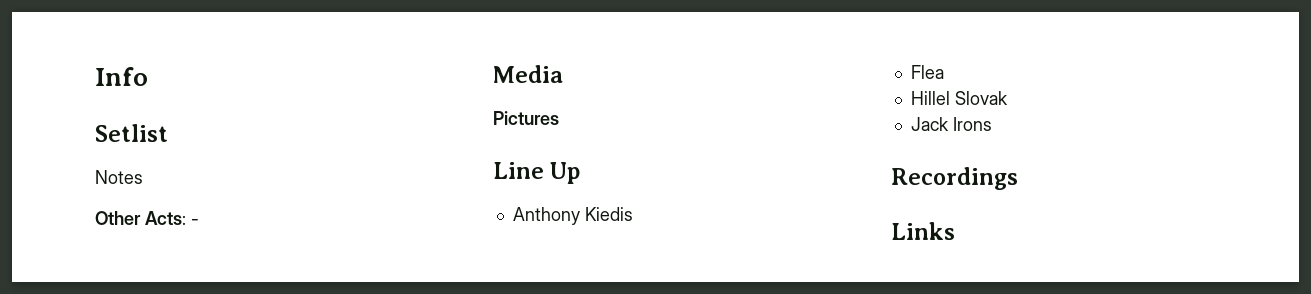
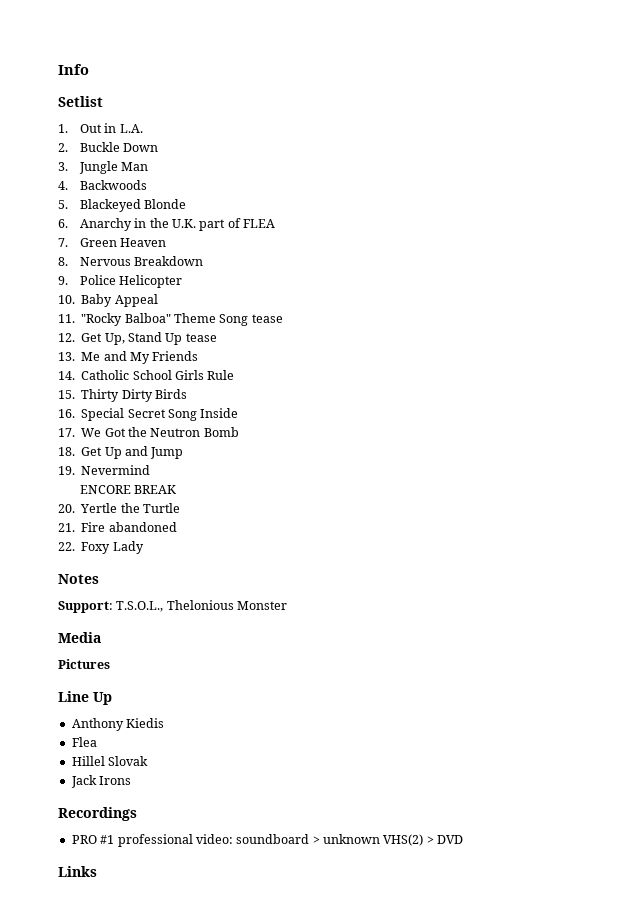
[95,170,143,184] [95,211,199,225] Notes // Other Acts: - -> [58,123,143,133] [58,142,159,152] [58,161,149,174] [58,180,147,190] [58,199,187,212] [58,218,276,231] [58,238,167,247] [58,256,204,266] [58,275,183,288] [58,294,158,307] [58,313,283,326] [58,332,217,345] [58,351,199,364] [58,370,235,380] [58,389,187,402] [58,408,239,421] [58,427,239,437] [58,446,184,459] [58,465,151,475] [79,485,177,494] [58,503,180,513] [58,522,177,532] [58,541,144,554] [58,574,99,584] [58,600,288,613] 1. Out in L.A. // 2. Buckle Down // 3. Jungle Man // 4. Backwoods // 5. Blackeyed Blonde // 6. Anarchy in the U.K. part of FLEA // 7. Green Heaven // 8. Nervous Breakdown // 9. Police Helicopter // 10. Baby Appeal // 11. "Rocky Balboa" Theme Song tease // 12. Get Up, Stand Up tease // 13. Me and My Friends // 14. Catholic School Girls Rule // 15. Thirty Dirty Birds // 16. Special Secret Song Inside // 17. We Got the Neutron Bomb // 18. Get Up and Jump // 19. Nevermind // ENCORE BREAK // 20. Yertle the Turtle // 21. Fire abandoned // 22. Foxy Lady // Notes // Support: T.S.O.L., Thelonious Monster
(1018, 178) none -> [71,834,464,847] // PRO #1 professional video: soundboard > unknown VHS(2) > DVD

